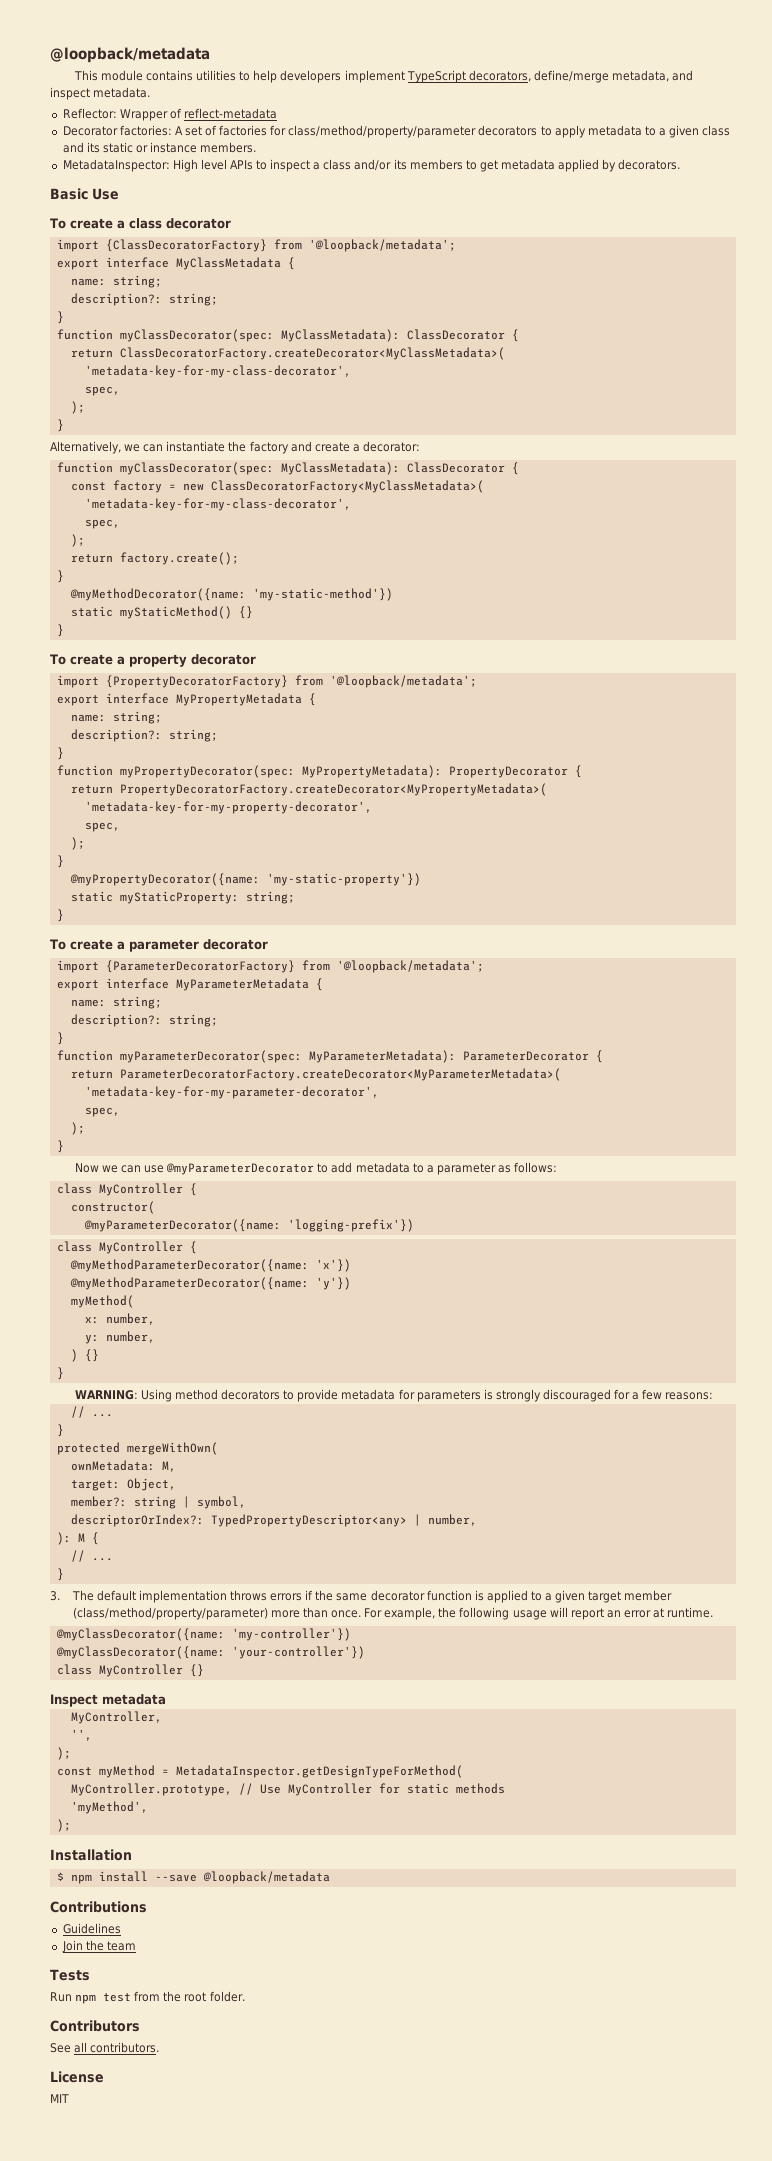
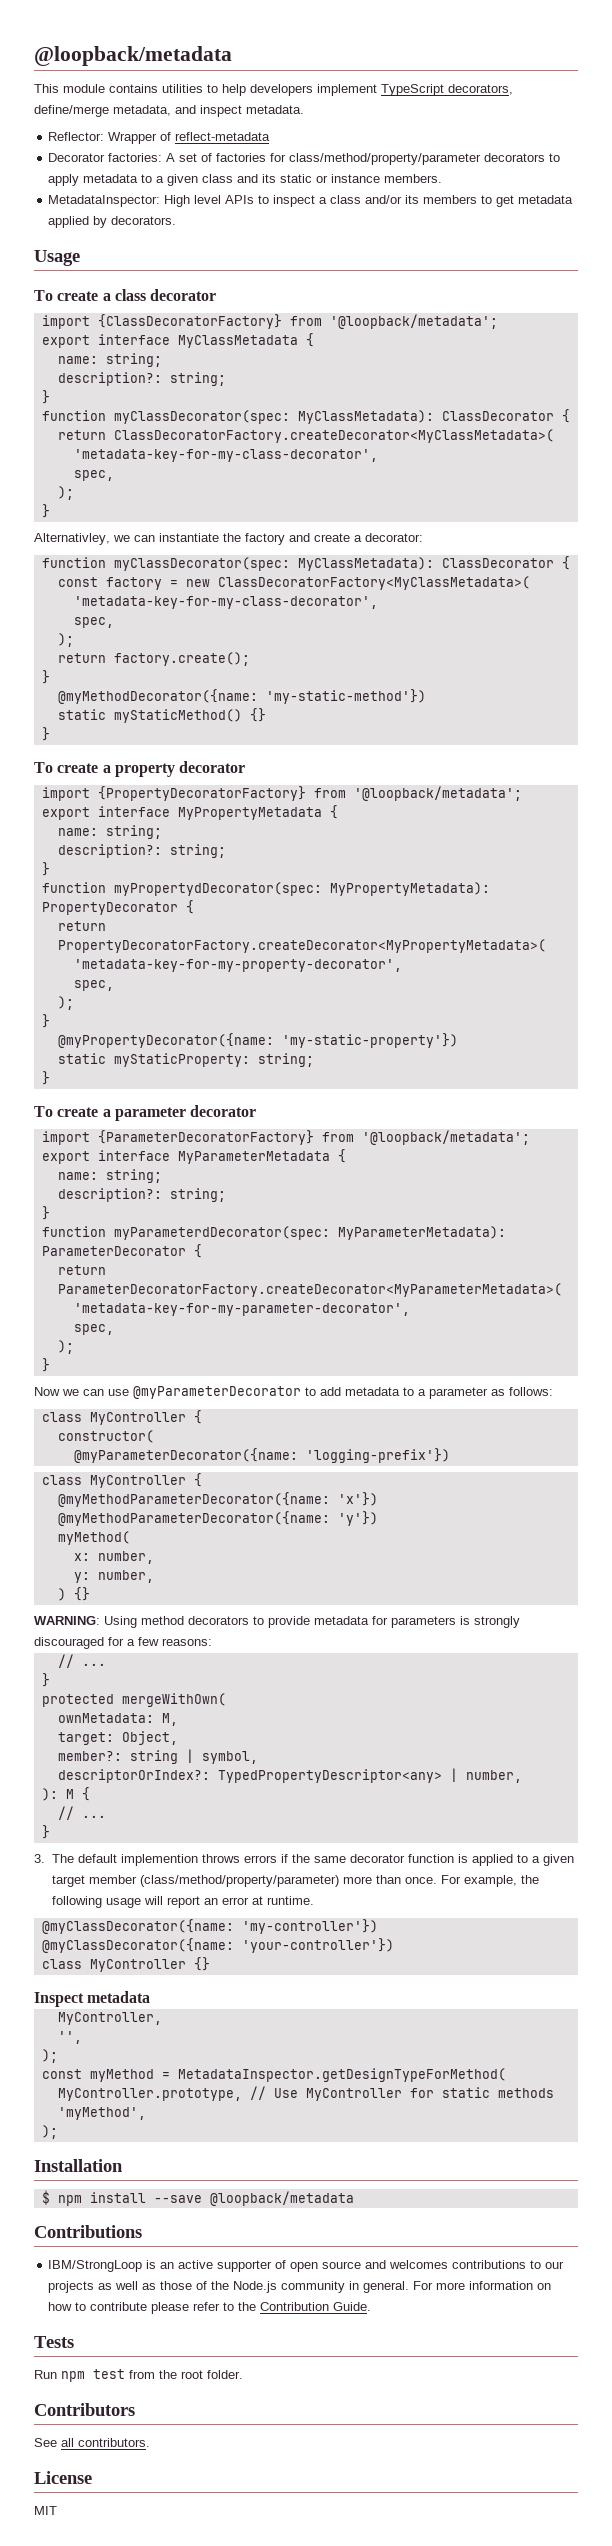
[50,188,119,200] Basic Use -> [34,250,80,266] Usage
[50,441,121,454] Alternatively, -> [34,533,110,545] Alternativley,
[119,765,295,778] myPropertyDecorator(spec: -> [113,882,322,896] myPropertydDecorator(spec:
[119,1050,302,1063] myParameterDecorator(spec: -> [113,1226,330,1240] myParameterdDecorator(spec:
[56,1367,64,1380] // } -> (90, 1594) none
[138,1590,227,1603] implementation -> [120,1854,198,1866] implemention
[62,1923,121,1934] [61,1940,136,1953] Guidelines // Join the team -> [48,2260,565,2272] [48,2281,552,2293] [48,2302,372,2314] IBM/StrongLoop is an active supporter of open source and welcomes contributions to our projects as well as those of the Node.js community in general. For more information on how to contribute please refer to the Contribution Guide.

